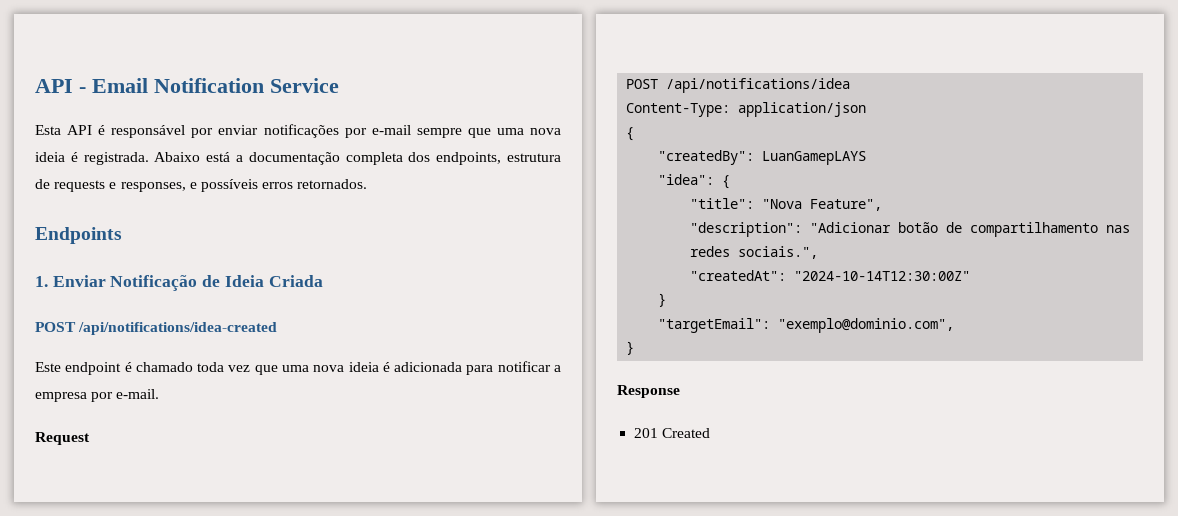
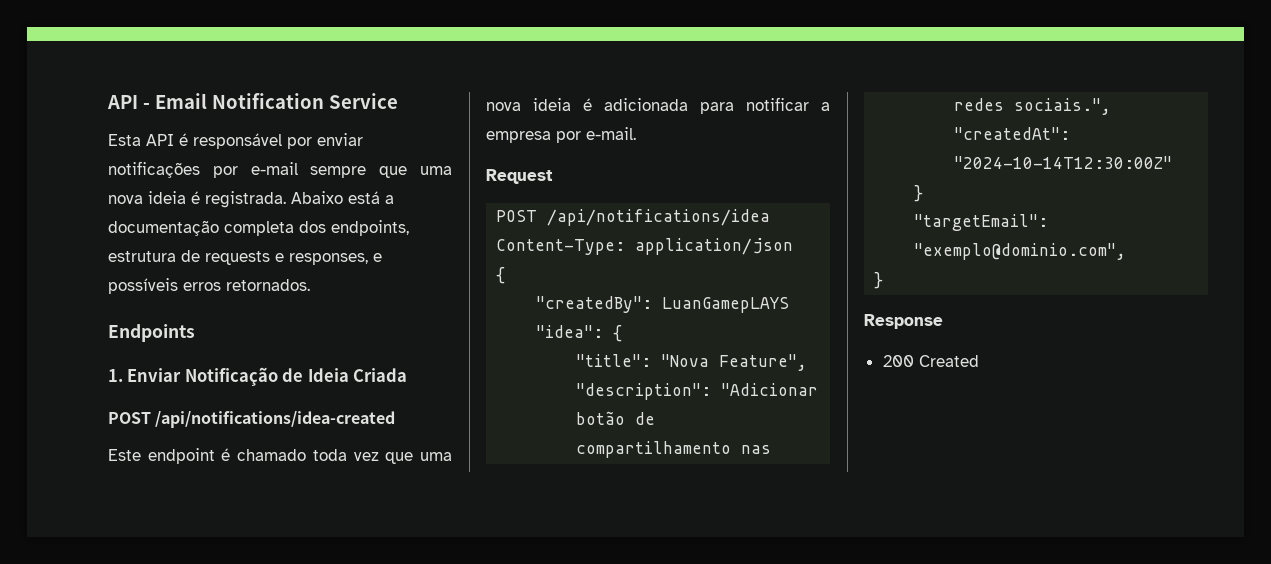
[634,428,659,438] 201 -> [882,355,914,367] 200

